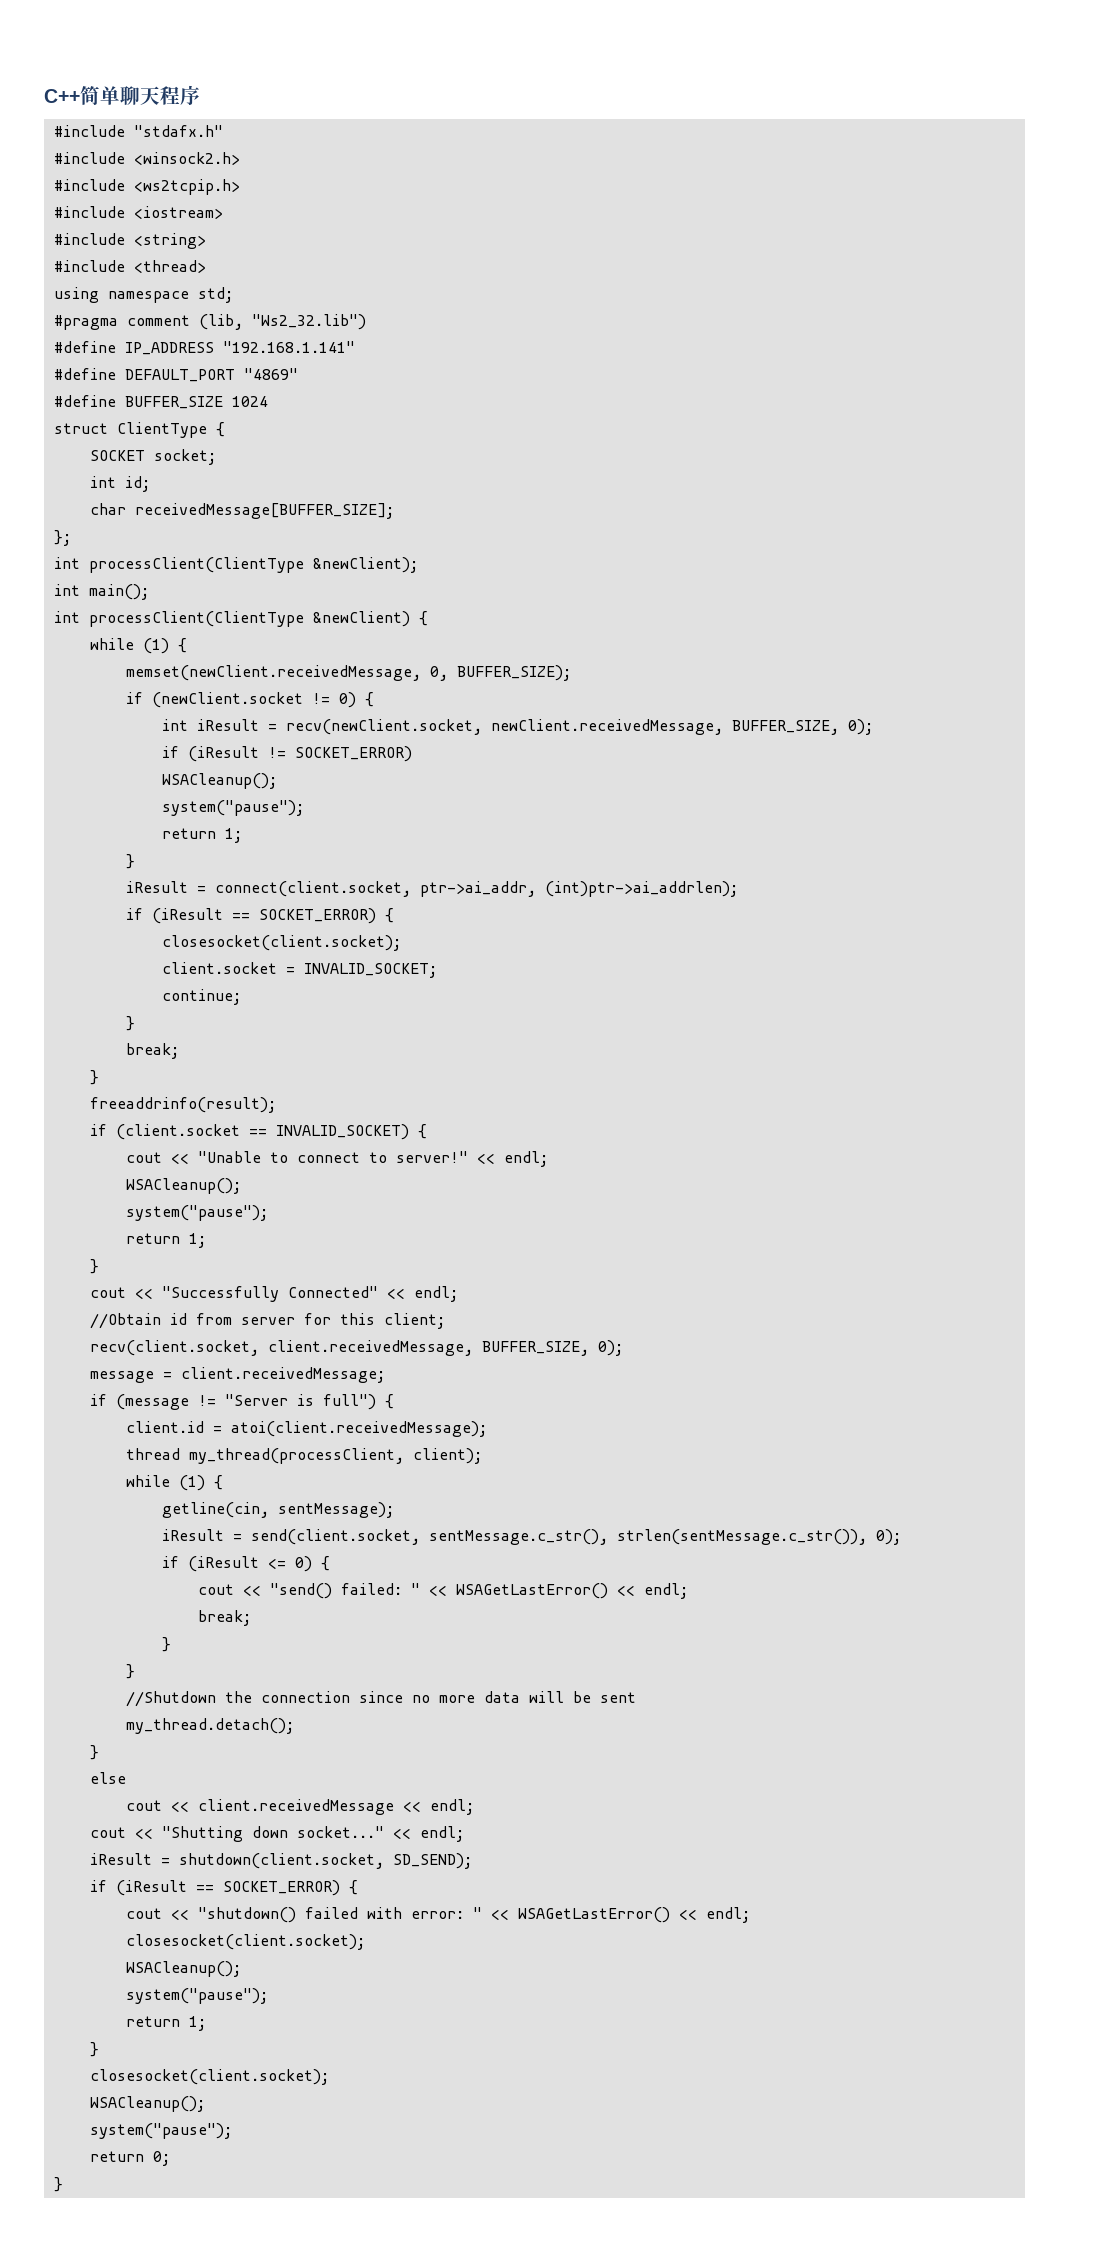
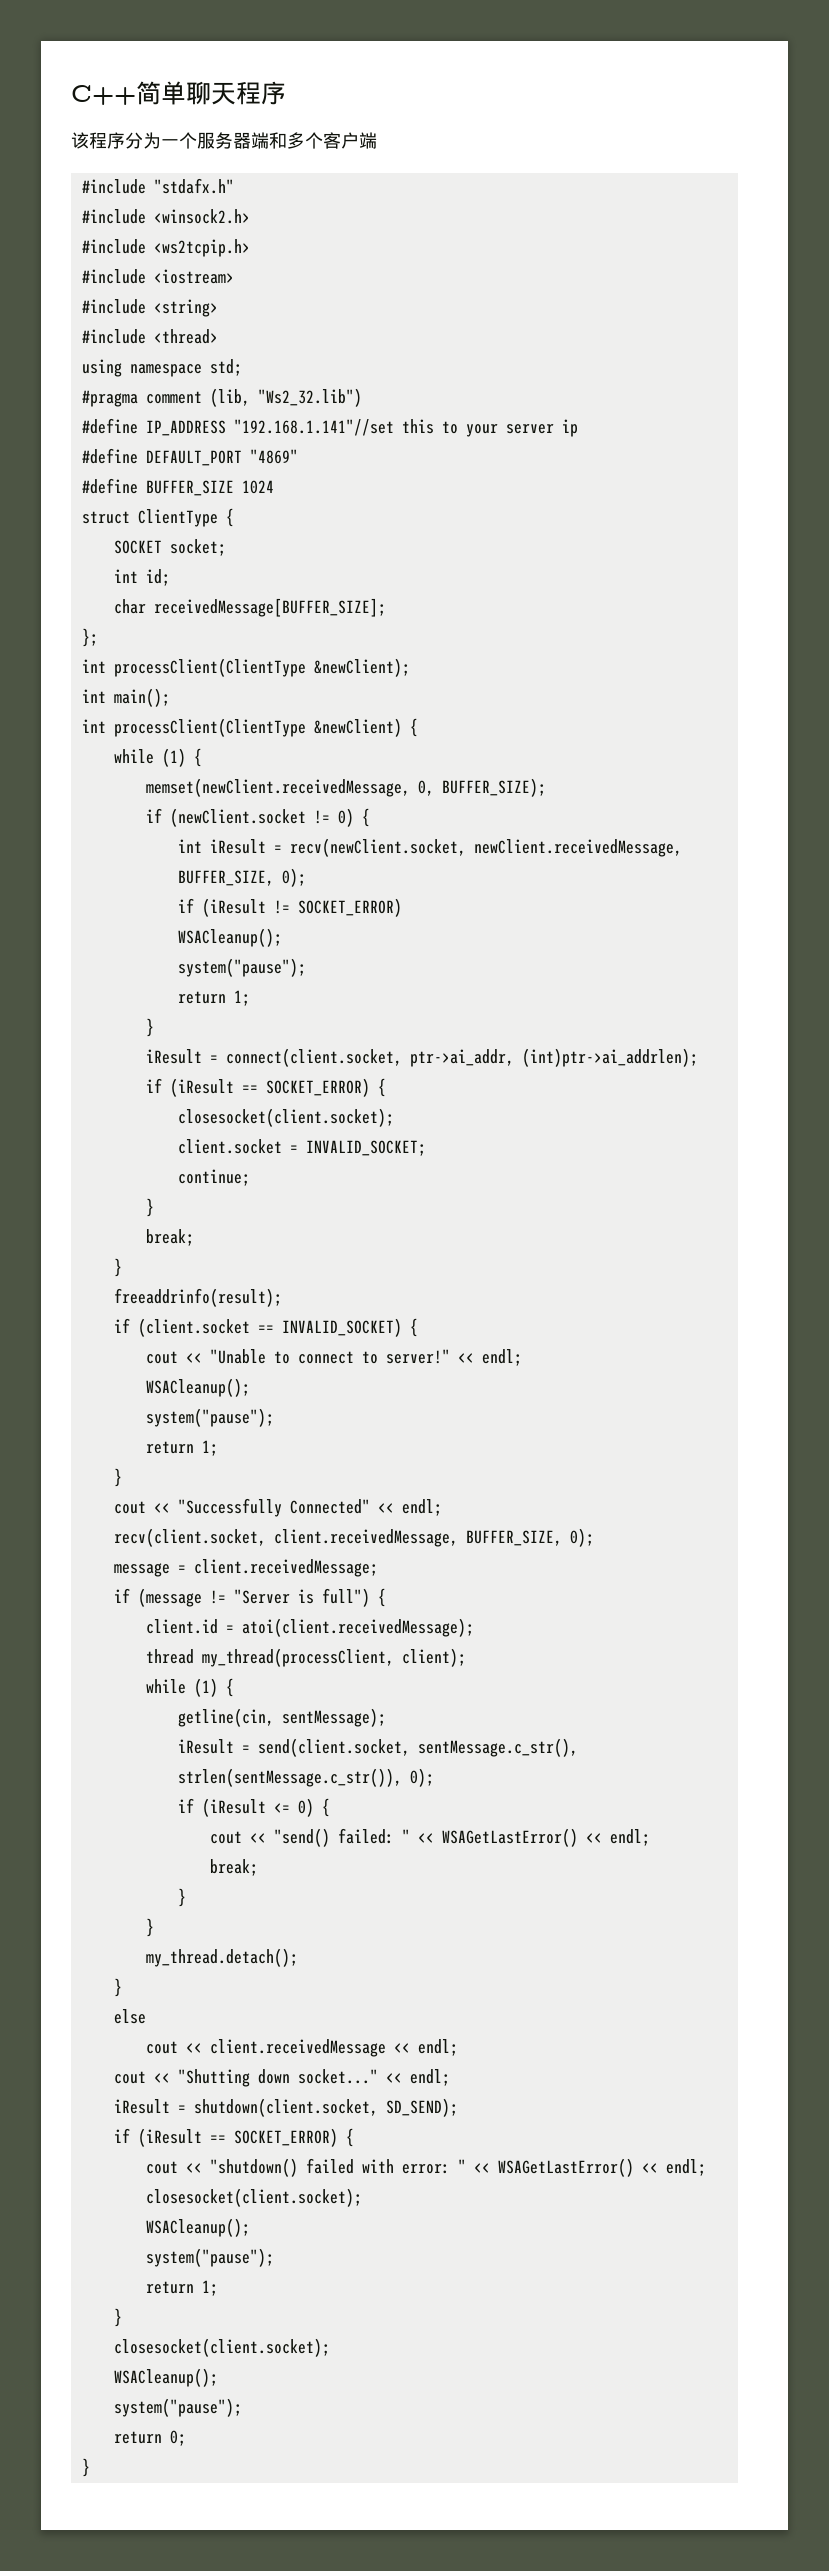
(200, 95) none -> [71,132,377,149] // 该程序分为一个服务器端和多个客户端
[223,341,356,353] "192.168.1.141" -> [233,419,578,437] "192.168.1.141"//set this to your server ip
[90,1313,446,1329] // //Obtain id from server for this client; -> (442, 1507) none
[126,1691,637,1707] // //Shutdown the connection since no more data will be sent -> (154, 1927) none

